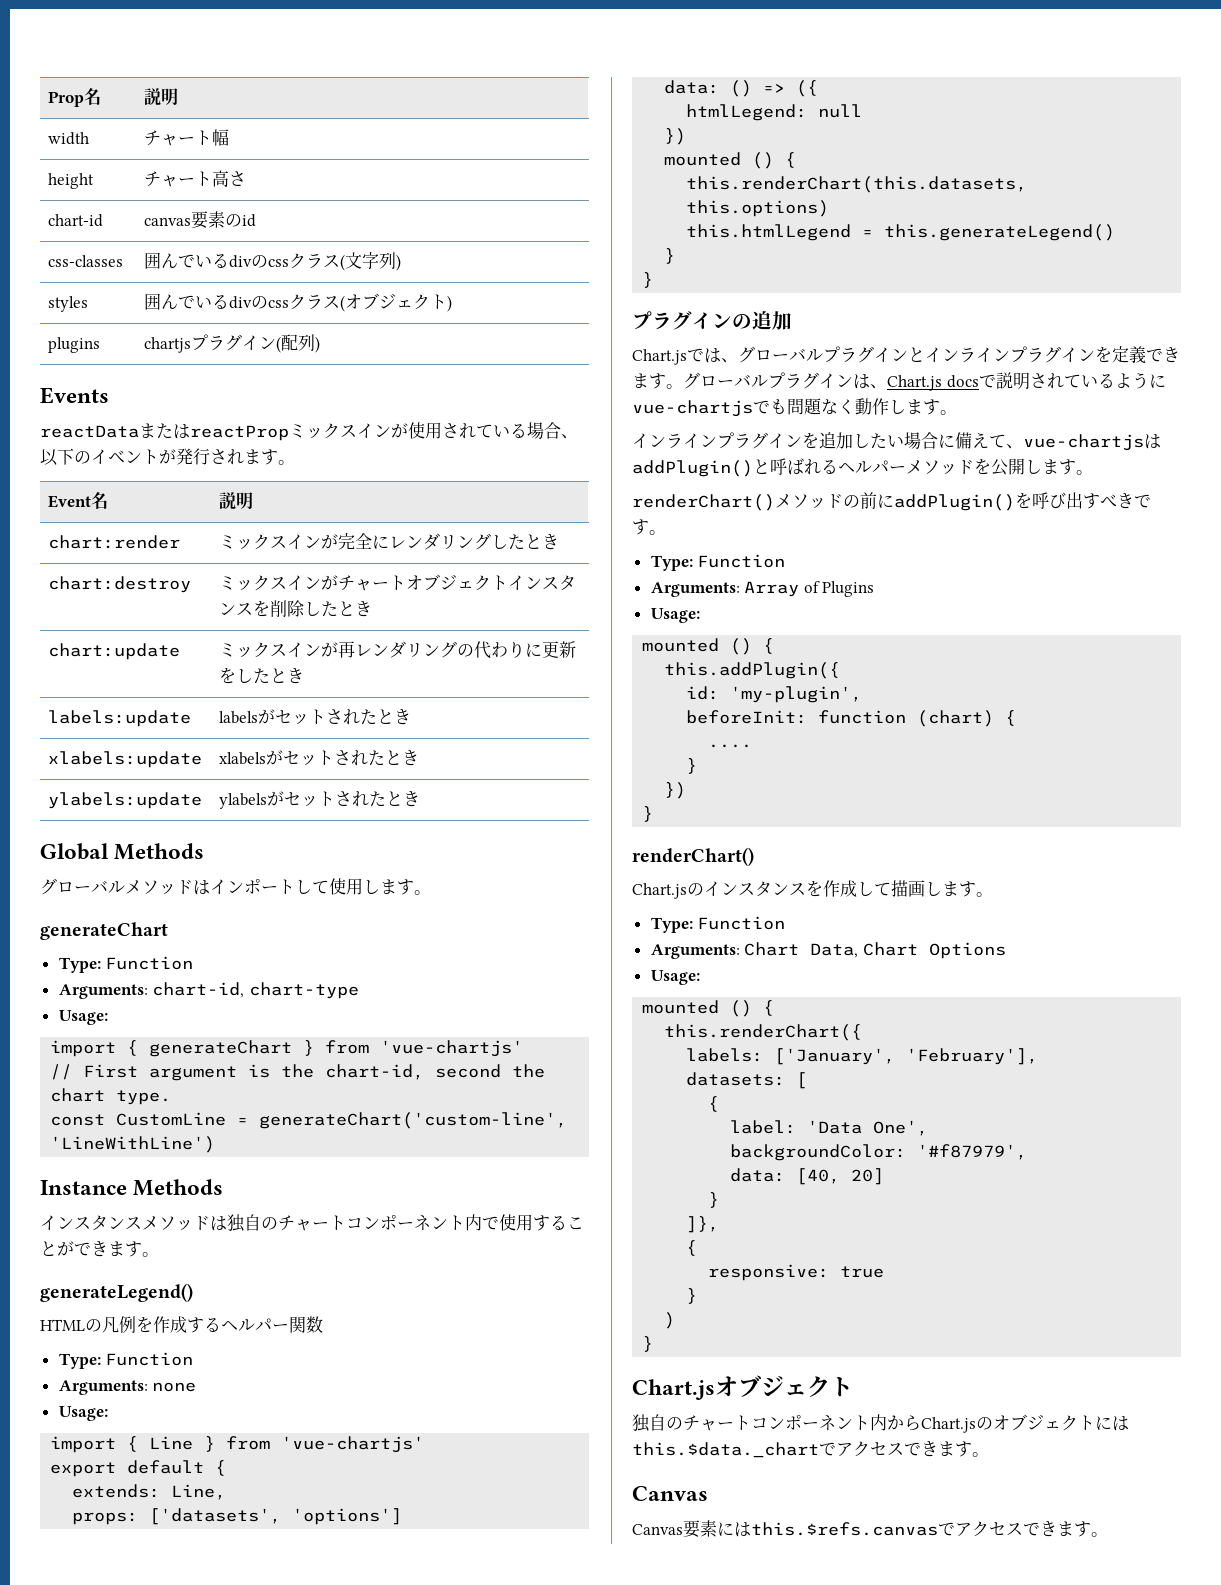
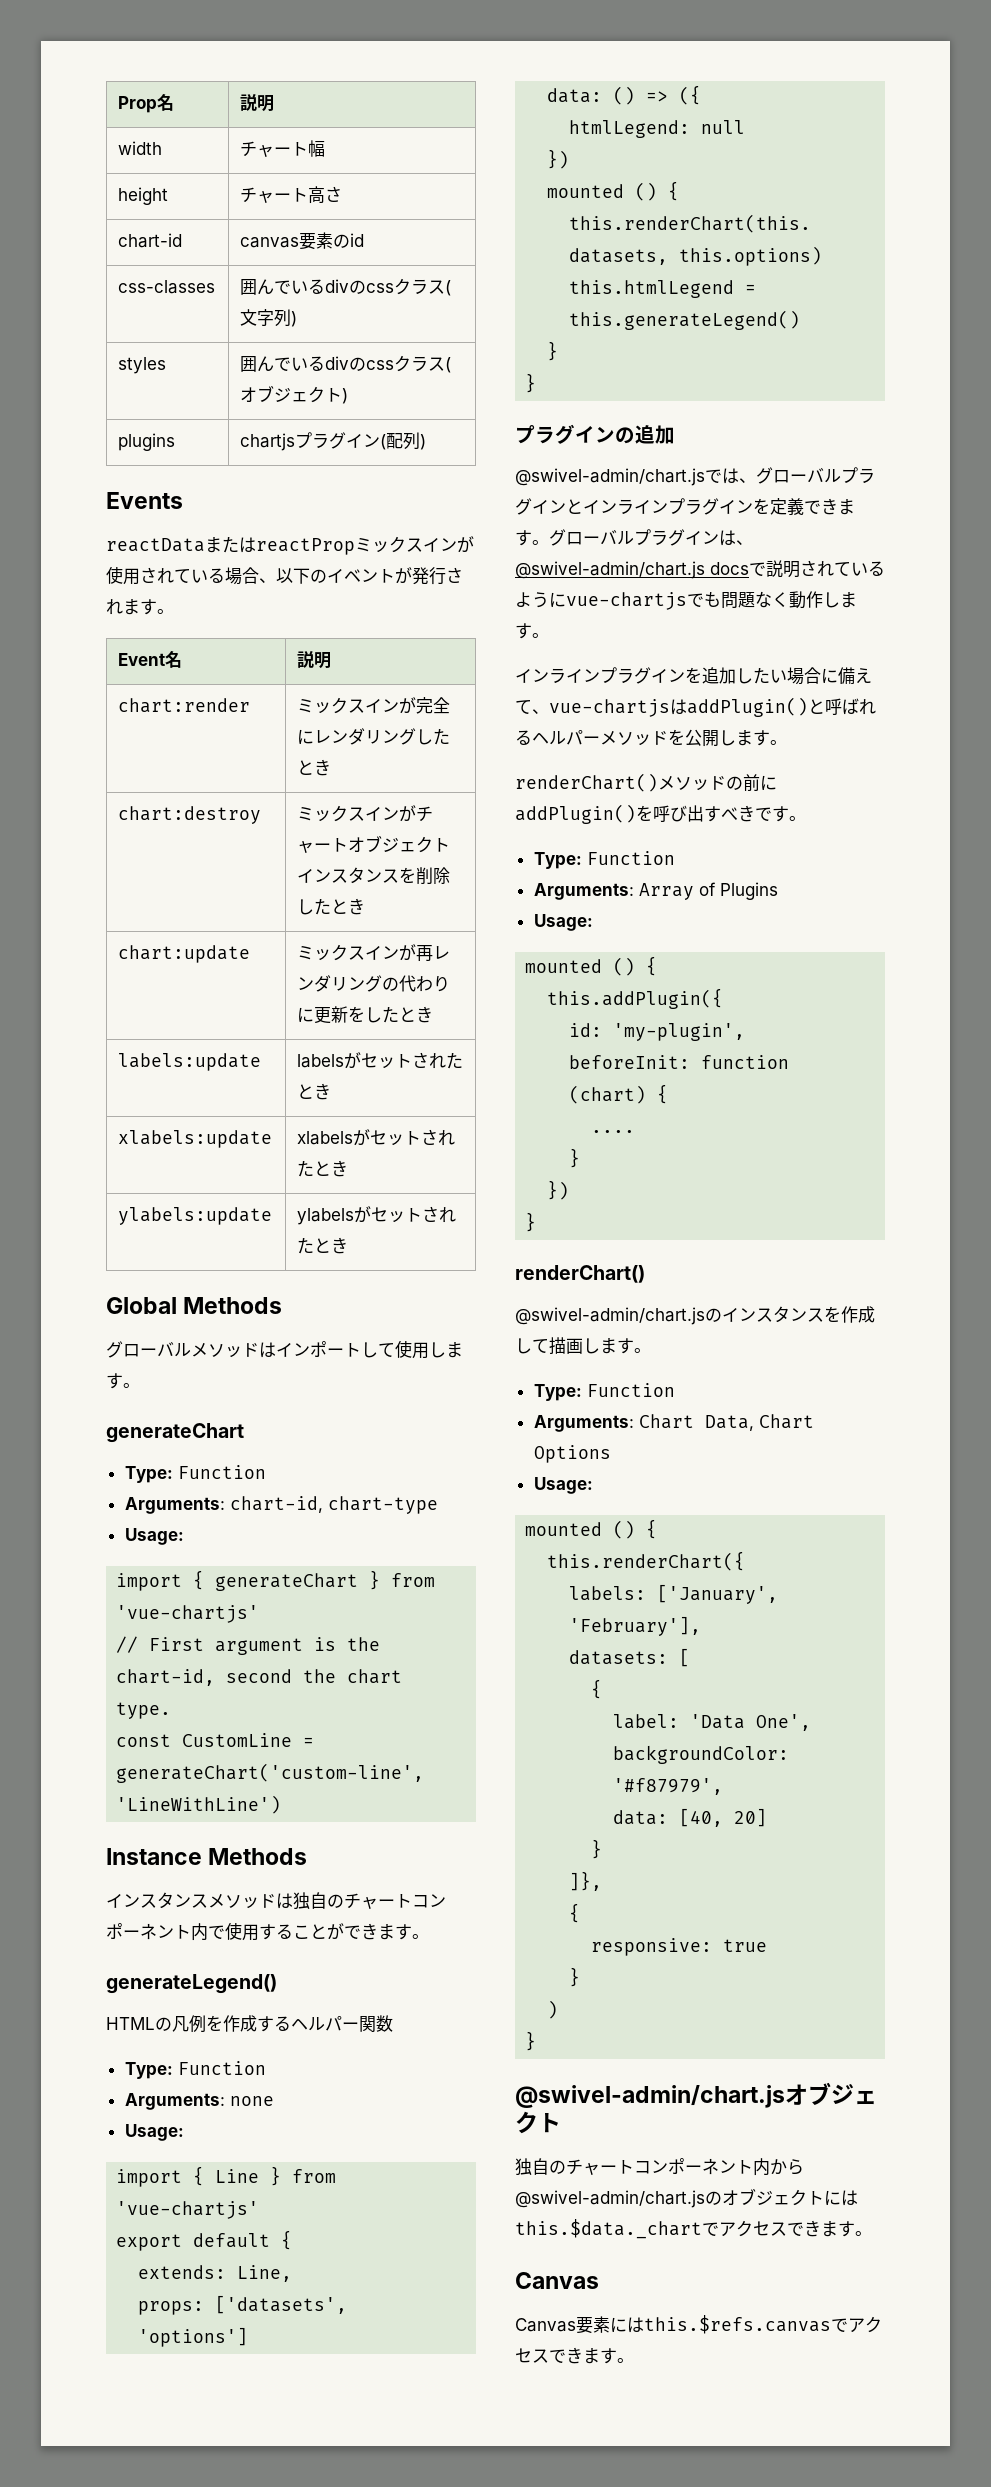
[632,349,687,365] Chart.js -> [515,468,705,486] @swivel-admin/chart.js
[887,375,942,391] Chart.js -> [515,561,705,579] @swivel-admin/chart.js
[632,883,687,899] Chart.js -> [515,1307,705,1325] @swivel-admin/chart.js
[632,1379,715,1400] Chart.js -> [515,2085,785,2108] @swivel-admin/chart.js
[921,1417,976,1433] Chart.js -> [515,2190,705,2208] @swivel-admin/chart.js

